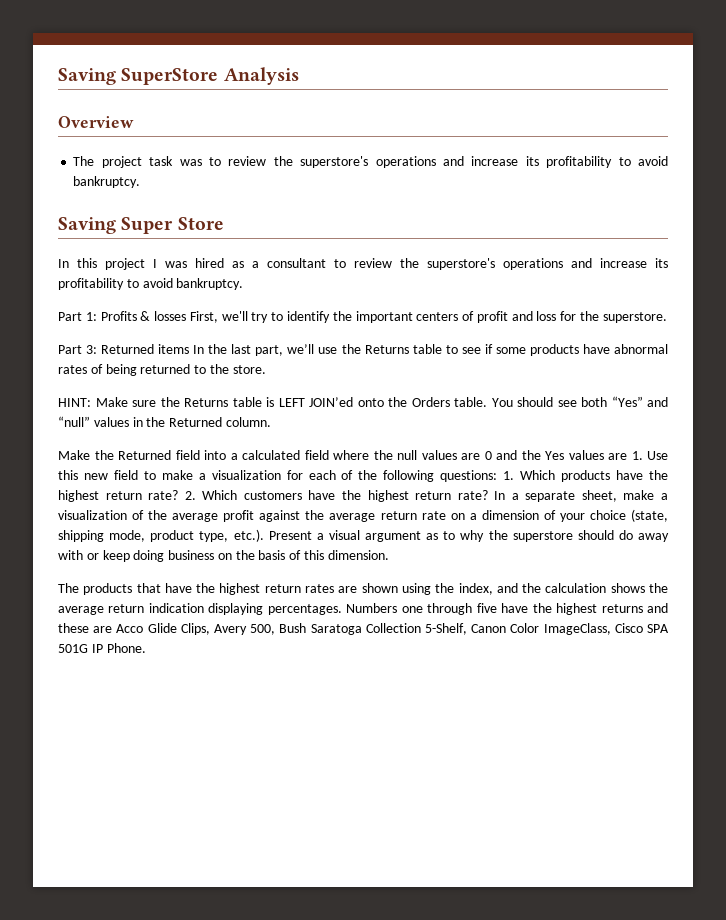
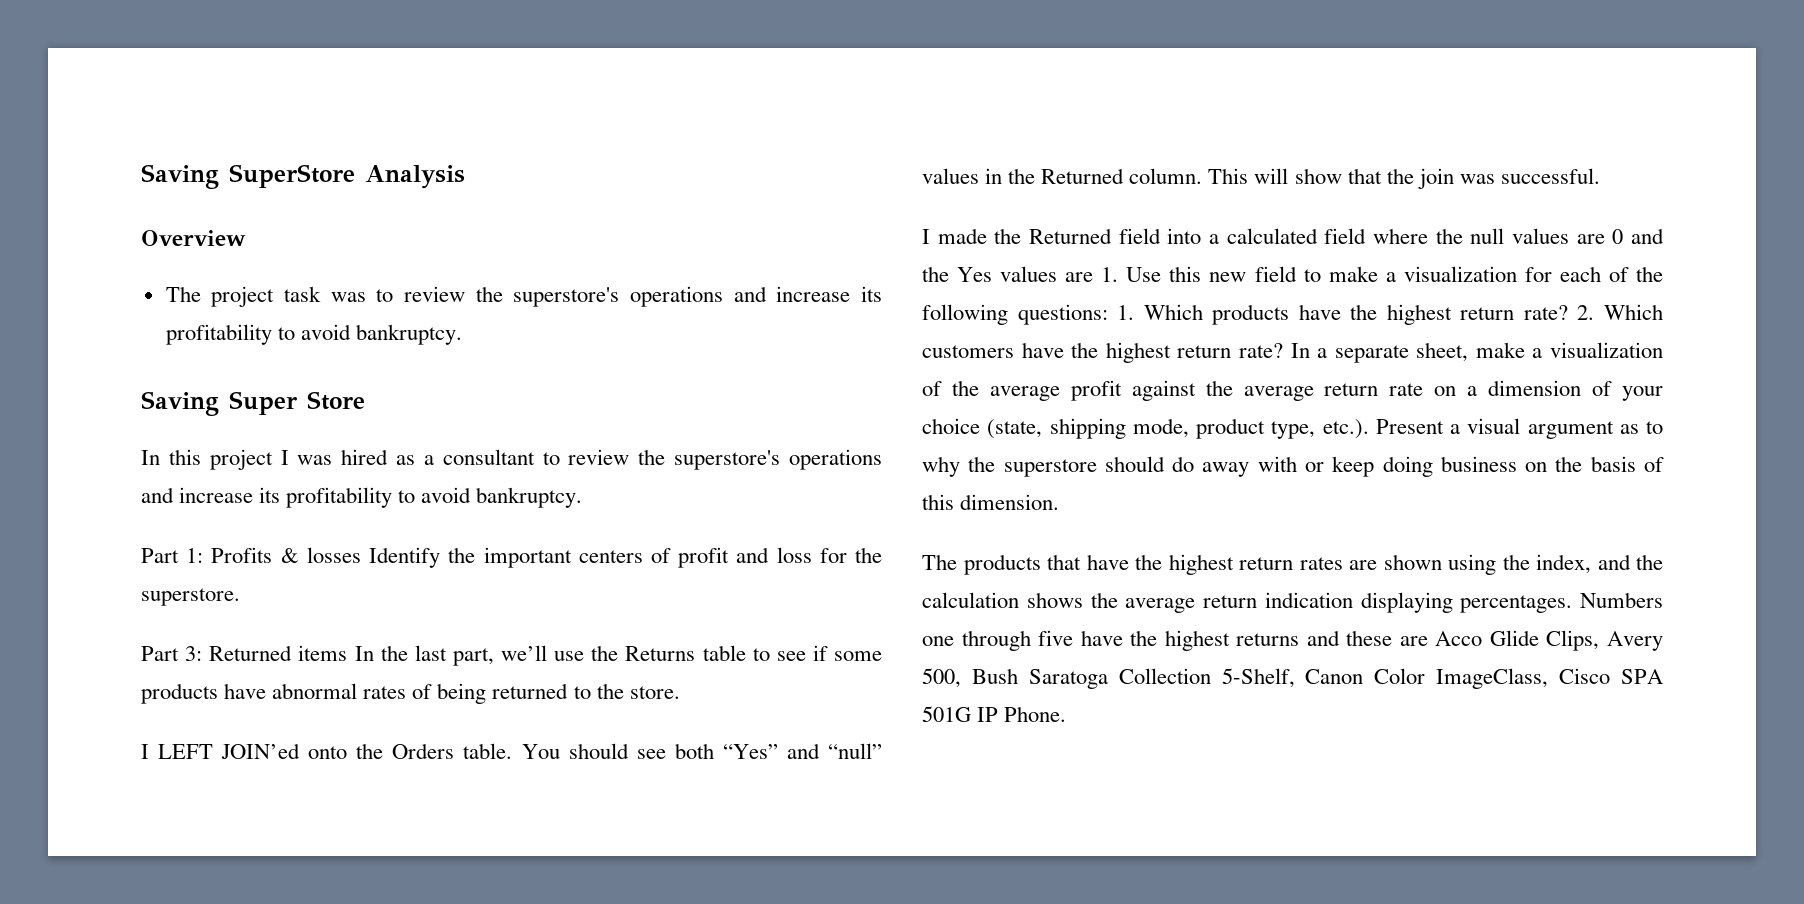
[189,311,331,323] First, we'll try to identify -> [369,547,441,568] Identify
[58,397,274,407] HINT: Make sure the Returns table is -> [141,744,149,759] I
[58,450,90,460] // Make -> [1208,168,1600,189] [922,228,987,244] This will show that the join was successful. // I made

